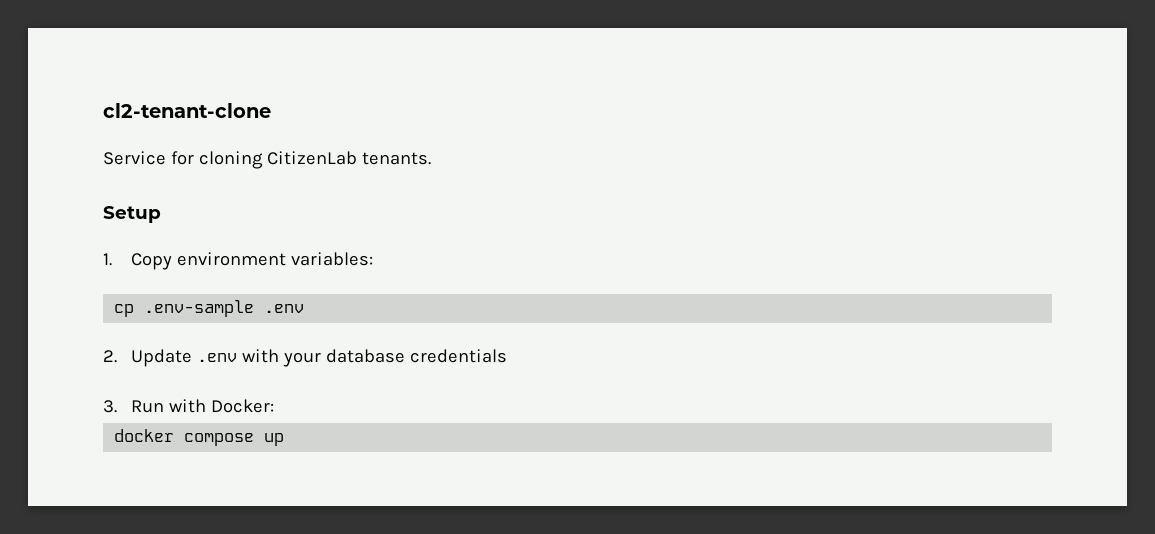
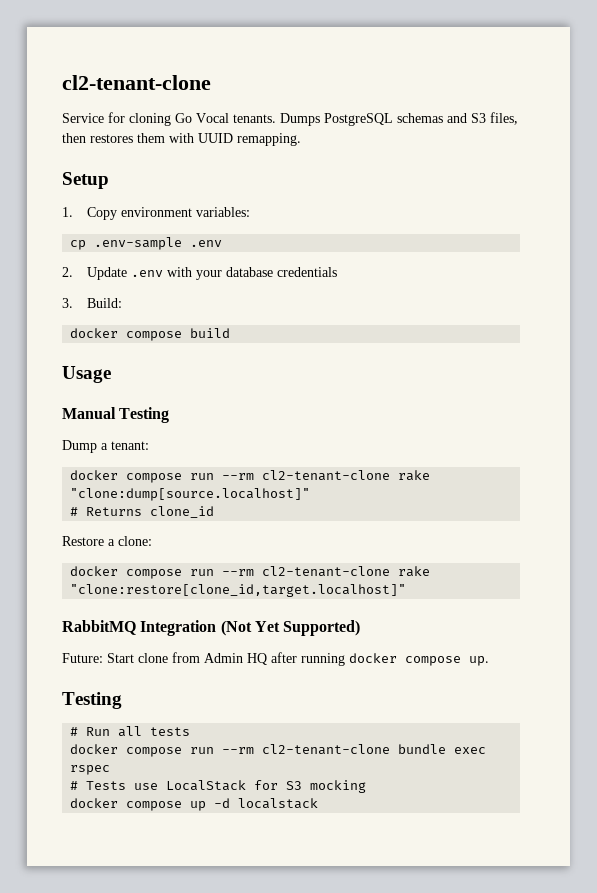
[266,151,357,165] CitizenLab -> [175,113,229,123] Go Vocal
(431, 158) none -> [280,112,518,126] [62,133,301,146] Dumps PostgreSQL schemas and S3 files, then restores them with UUID remapping.
[130,399,274,413] Run with Docker: -> [87,298,123,308] [70,328,231,341] [62,366,111,383] [62,407,170,423] [62,440,149,453] [70,470,431,483] [70,488,311,501] [70,506,215,518] [62,536,152,546] [70,566,431,579] [70,584,407,597] [62,620,361,636] [62,652,489,666] [62,692,122,709] [70,726,191,737] [70,744,487,757] [70,765,111,775] [70,780,367,793] Build: // docker compose build // Usage // Manual Testing // Dump a tenant: // docker compose run --rm cl2-tenant-clone rake "clone:dump[source.localhost]" // # Returns clone_id // Restore a clone: // docker compose run --rm cl2-tenant-clone rake "clone:restore[clone_id,target.localhost]" // RabbitMQ Integration (Not Yet Supported) // Future: Start clone from Admin HQ after running docker compose up. // Testing // # Run all tests // docker compose run --rm cl2-tenant-clone bundle exec rspec // # Tests use LocalStack for S3 mocking
(285, 439) none -> [214,798,319,809] -d localstack

